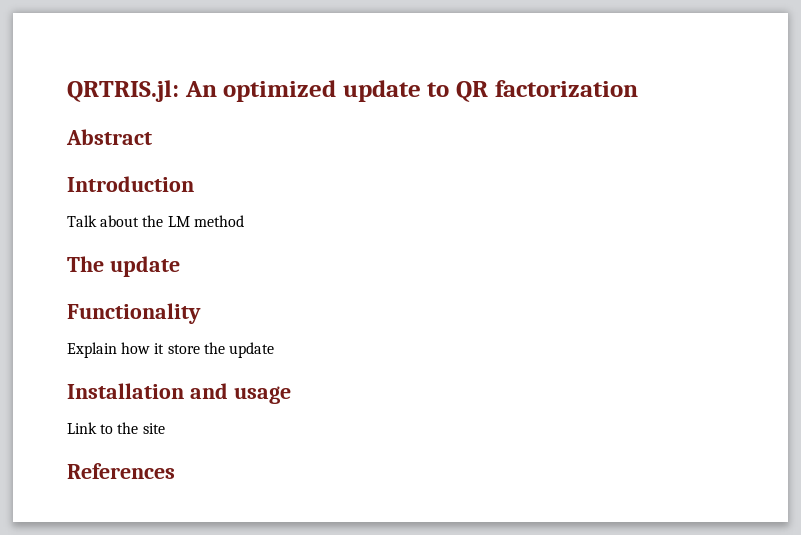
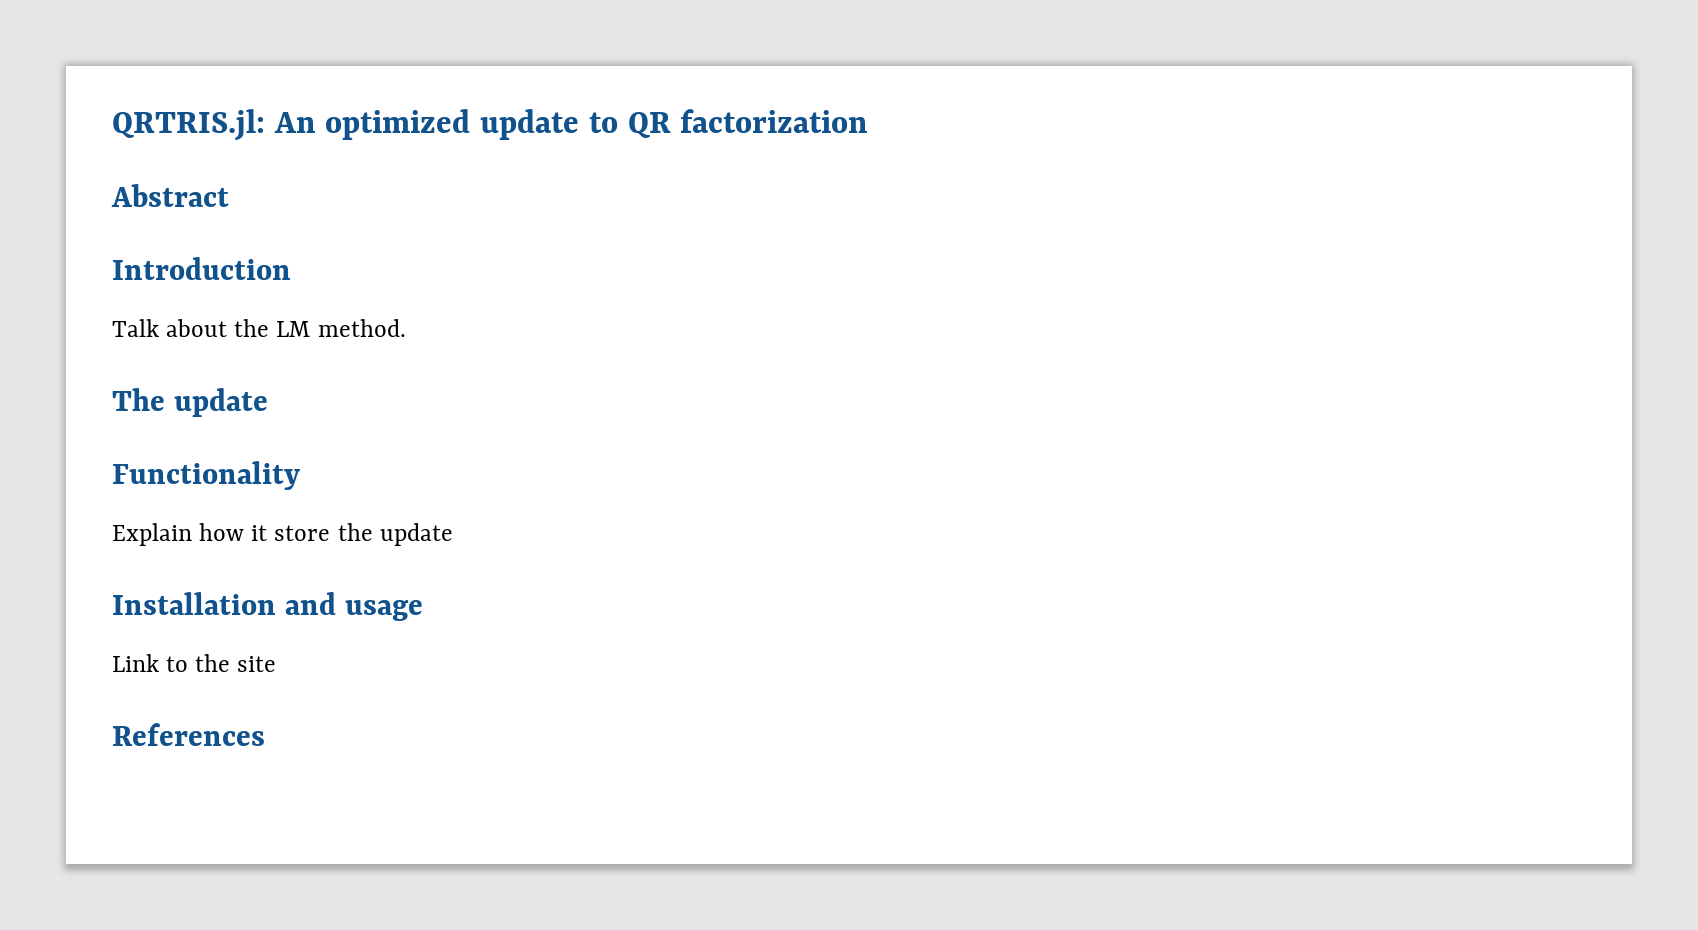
[193,215,244,227] method -> [317,319,406,337] method.

